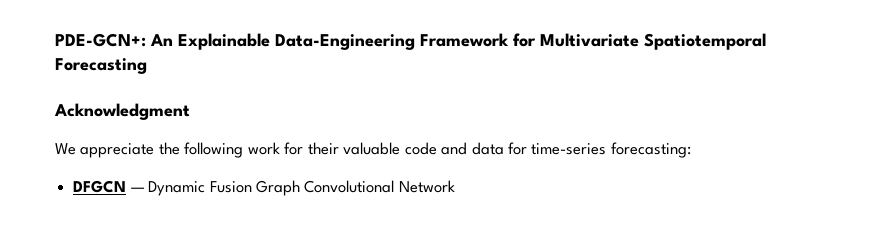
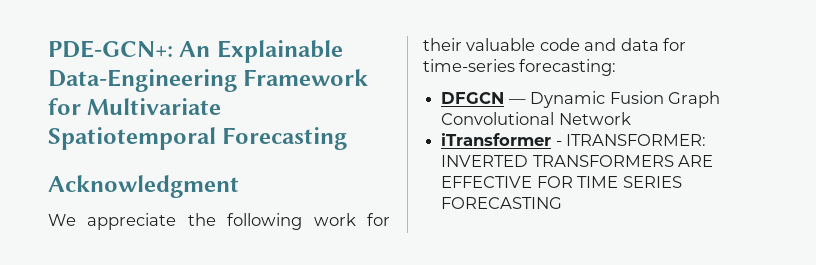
(455, 186) none -> [441,133,707,146] [441,155,714,167] [441,176,682,188] [441,197,563,209] // iTransformer - ITRANSFORMER: INVERTED TRANSFORMERS ARE EFFECTIVE FOR TIME SERIES FORECASTING

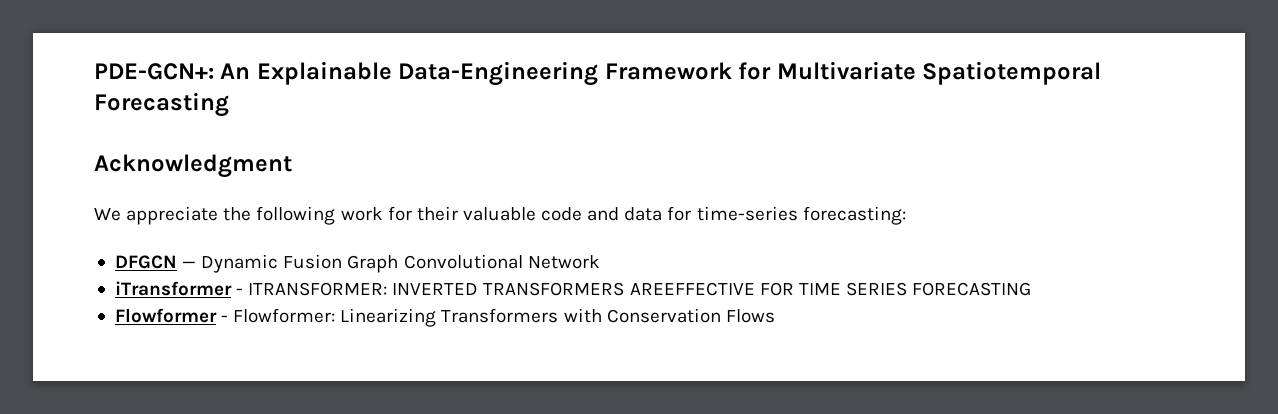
[678,155,714,167] [441,176,533,188] ARE EFFECTIVE -> [629,282,755,296] AREEFFECTIVE
(563, 203) none -> [114,308,775,327] // Flowformer - Flowformer: Linearizing Transformers with Conservation Flows

